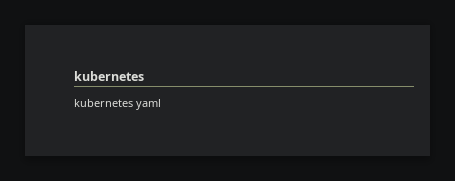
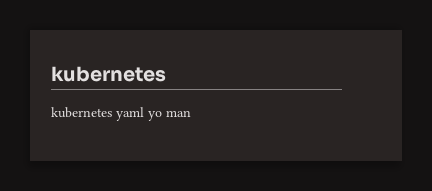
(161, 104) none -> [148,110,191,121] yo man

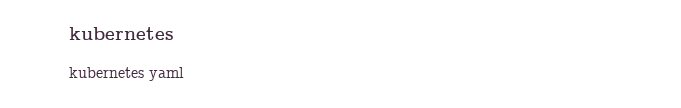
[148,110,191,121] yo man -> (184, 74) none

